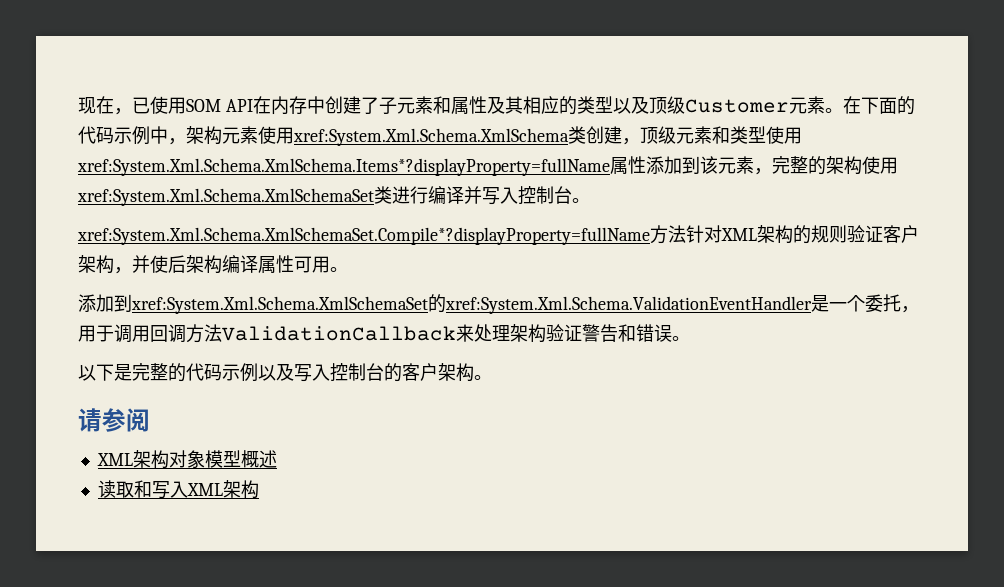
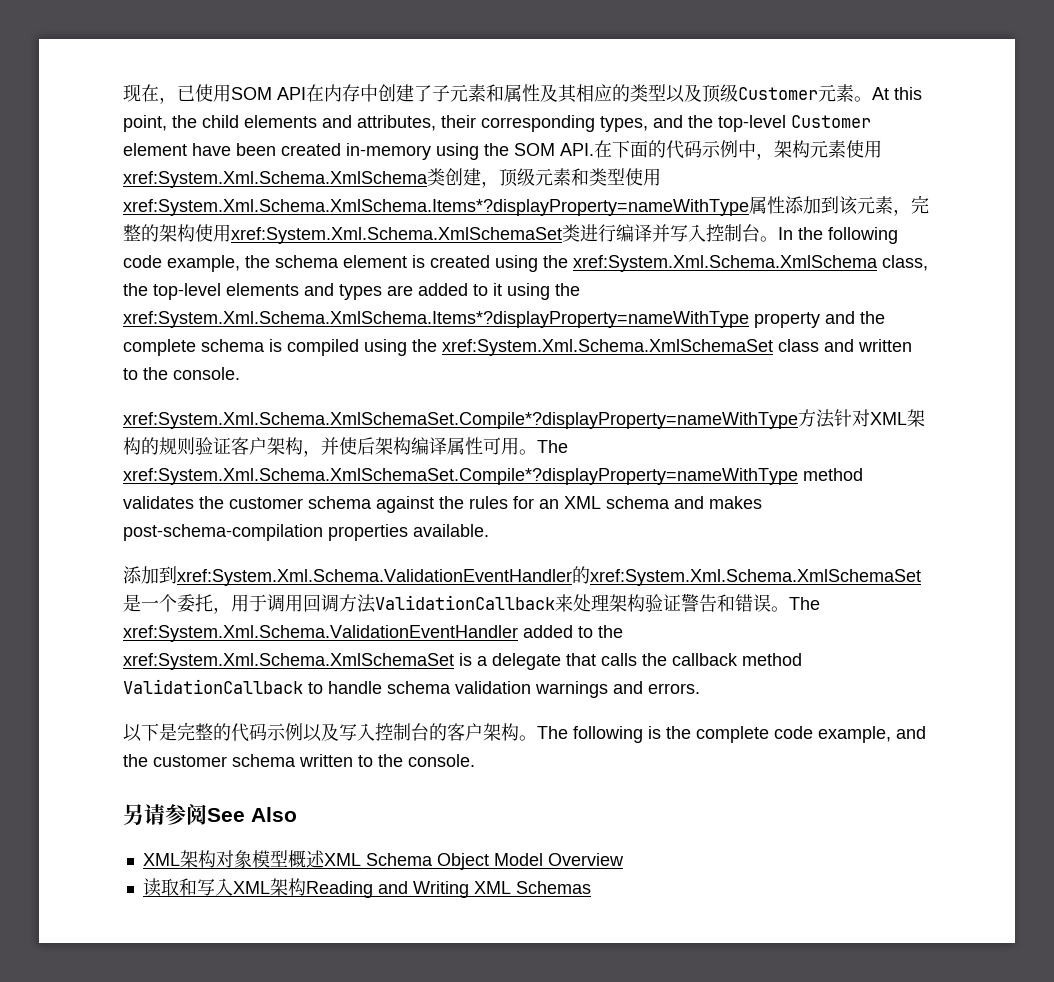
(843, 110) none -> [872,87,922,100] [123,115,871,132] [123,143,594,160] At this point, the child elements and attributes, their corresponding types, and the top-level Customer element have been created in-memory using the SOM API.
[77,158,610,176] xref:System.Xml.Schema.XmlSchema.Items*?displayProperty=fullName -> [123,199,749,216] xref:System.Xml.Schema.XmlSchema.Items*?displayProperty=nameWithType
[77,227,650,245] // xref:System.Xml.Schema.XmlSchemaSet.Compile*?displayProperty=fullName -> [778,227,898,244] [123,255,928,272] [123,283,580,300] [123,311,885,328] [123,339,912,356] [123,367,240,380] [123,412,798,429] In the following code example, the schema element is created using the xref:System.Xml.Schema.XmlSchema class, the top-level elements and types are added to it using the xref:System.Xml.Schema.XmlSchema.Items*?displayProperty=nameWithType property and the complete schema is compiled using the xref:System.Xml.Schema.XmlSchemaSet class and written to the console. // xref:System.Xml.Schema.XmlSchemaSet.Compile*?displayProperty=nameWithType
[78,294,812,314] // 添加到xref:System.Xml.Schema.XmlSchemaSet的xref:System.Xml.Schema.ValidationEventHandler -> [537,440,568,453] [123,468,863,485] [123,496,762,513] [123,524,489,541] [123,566,921,586] The xref:System.Xml.Schema.XmlSchemaSet.Compile*?displayProperty=nameWithType method validates the customer schema against the rules for an XML schema and makes post-schema-compilation properties available. // 添加到xref:System.Xml.Schema.ValidationEventHandler的xref:System.Xml.Schema.XmlSchemaSet
(690, 338) none -> [789,597,820,610] [123,625,623,642] [123,653,802,670] [123,679,700,698] The xref:System.Xml.Schema.ValidationEventHandler added to the xref:System.Xml.Schema.XmlSchemaSet is a delegate that calls the callback method ValidationCallback to handle schema validation warnings and errors.
(492, 377) // -> [537,726,926,743] [123,754,475,767] [123,804,144,825] The following is the complete code example, and the customer schema written to the console. // 另
(150, 420) none -> [207,807,297,822] See Also
(277, 459) none -> [323,853,624,870] XML Schema Object Model Overview
(259, 489) none -> [305,881,591,898] Reading and Writing XML Schemas

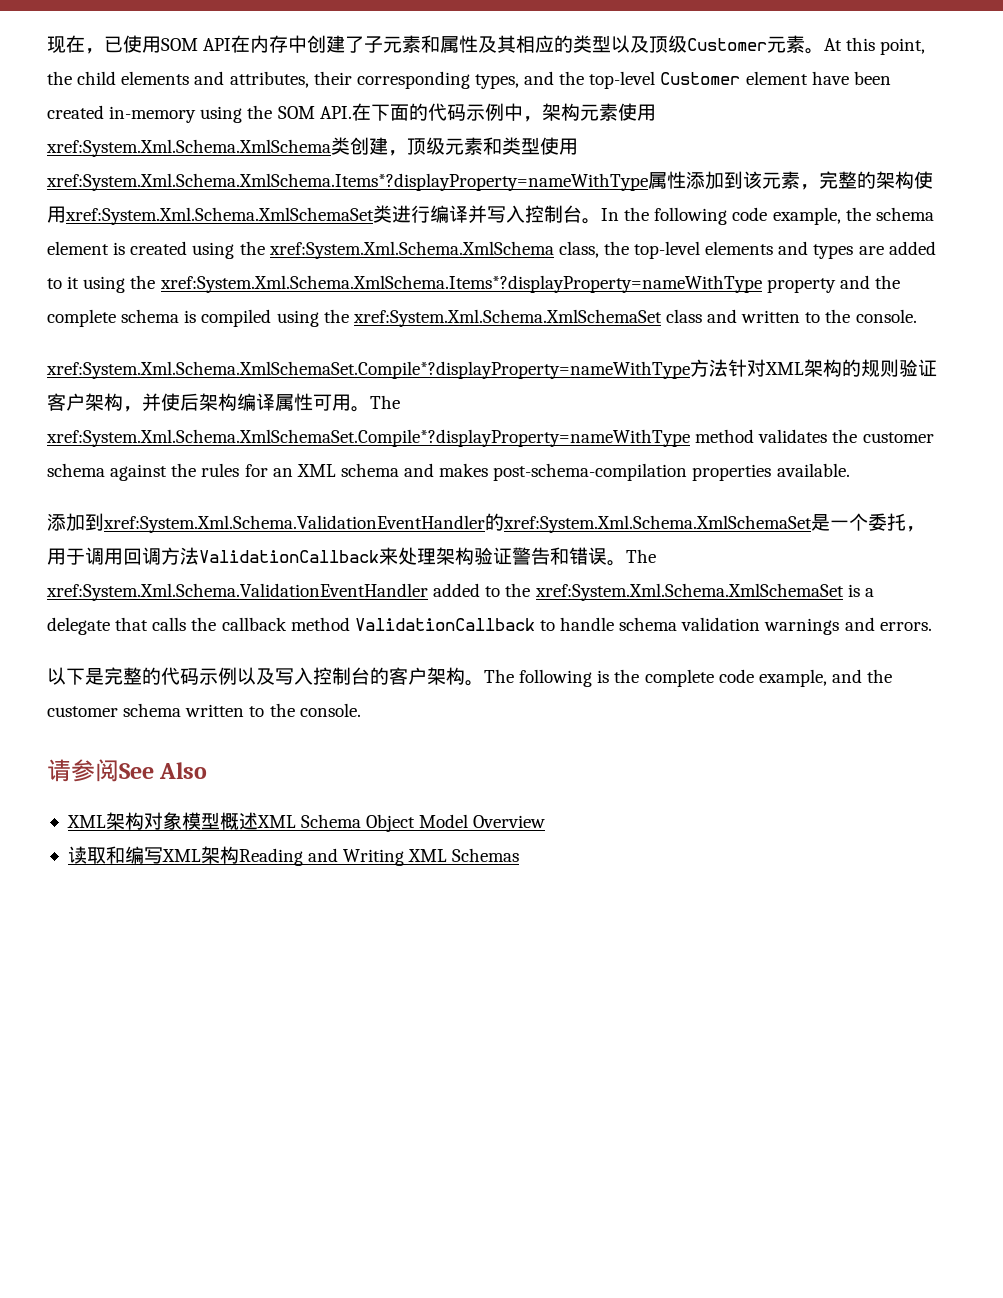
[123,804,144,825] 另 -> (361, 710) none
[196,878,233,896] 写入 -> [124,846,163,864] 编写

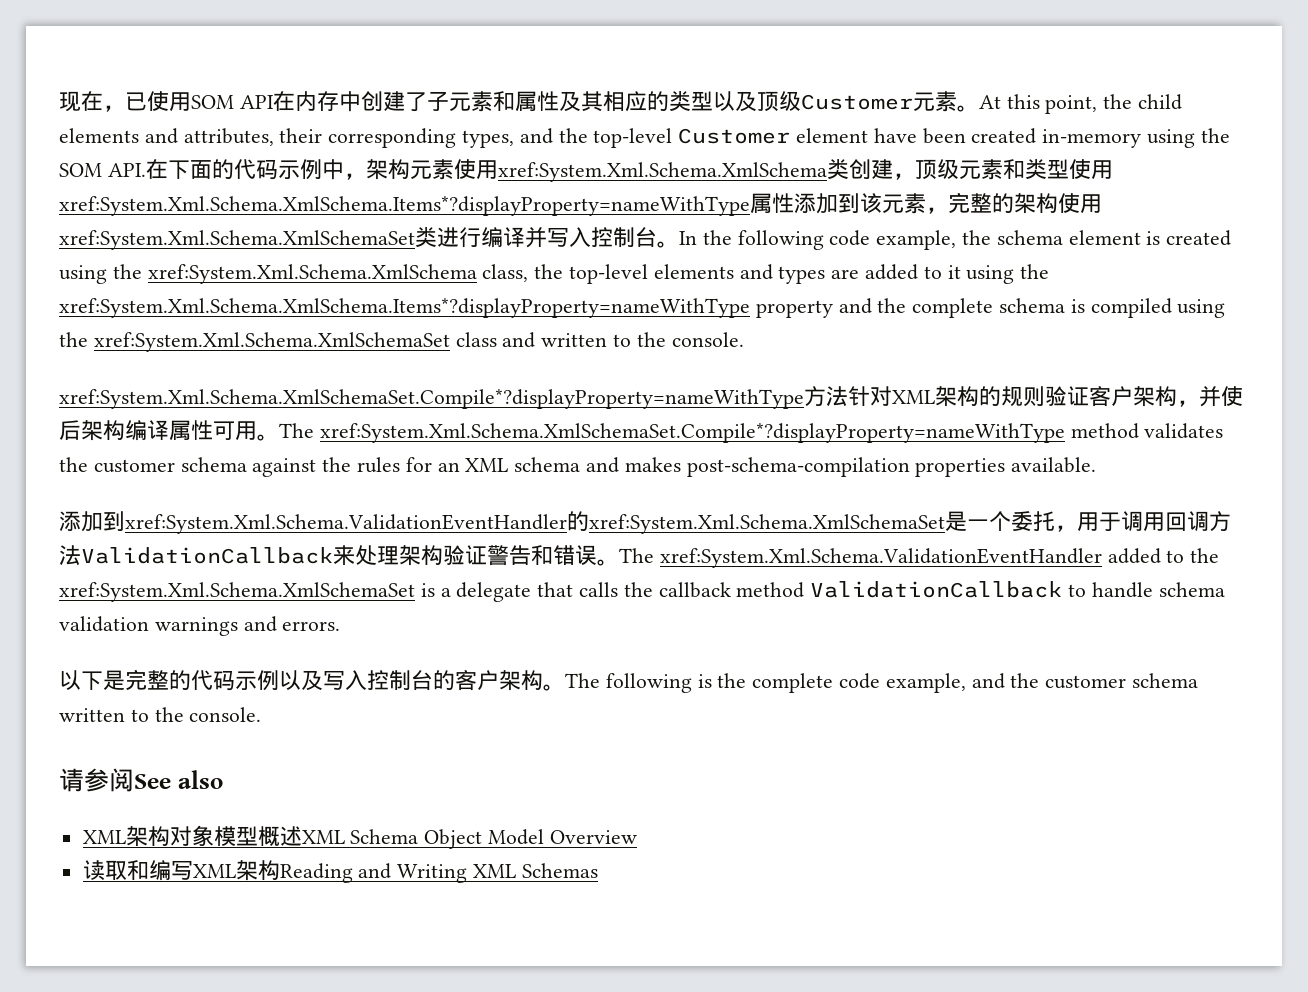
[159,762,208,779] Also -> [177,770,223,789] also

